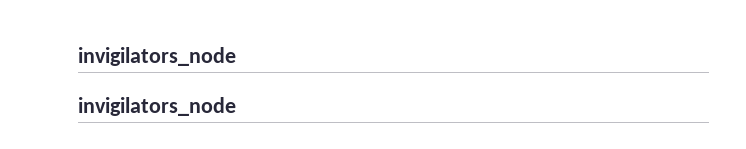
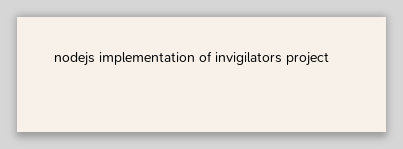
[78,47,236,66] [78,97,236,116] invigilators_node // invigilators_node -> [54,51,329,66] nodejs implementation of invigilators project

